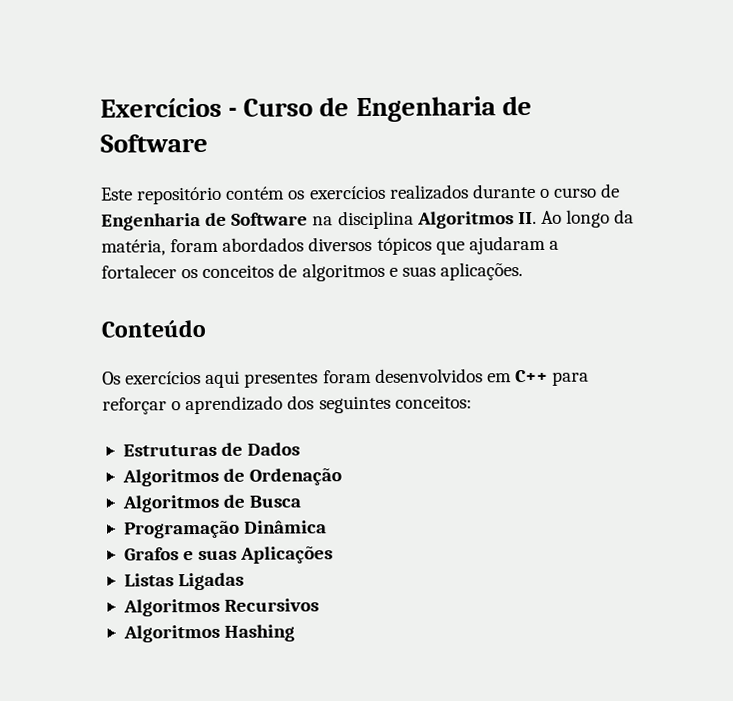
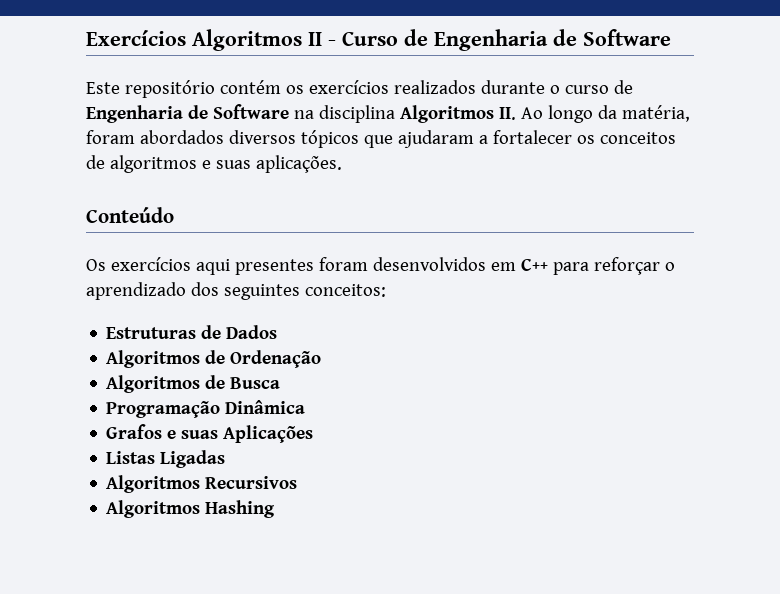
(222, 107) none -> [192,29,322,51] Algoritmos II

